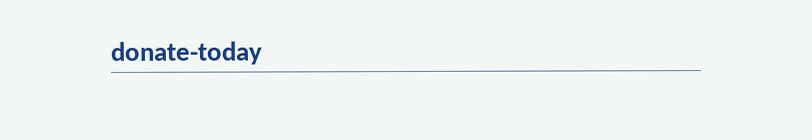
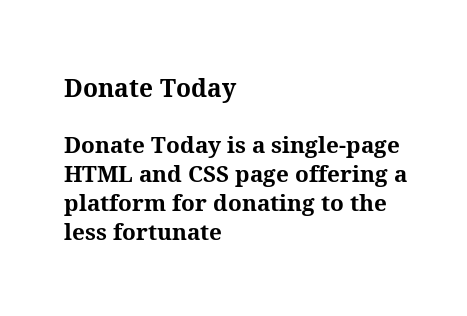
[110,41,262,65] donate-today -> [64,78,237,103] [64,136,401,158] [64,165,408,187] [64,194,388,216] [64,223,223,240] Donate Today // Donate Today is a single-page HTML and CSS page offering a platform for donating to the less fortunate

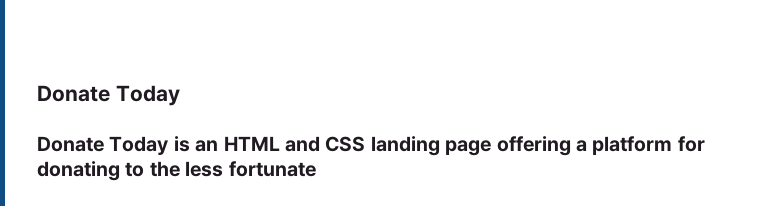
[252,136,401,158] a single-page -> [195,140,219,152] an
(230, 174) none -> [370,136,440,156] landing

